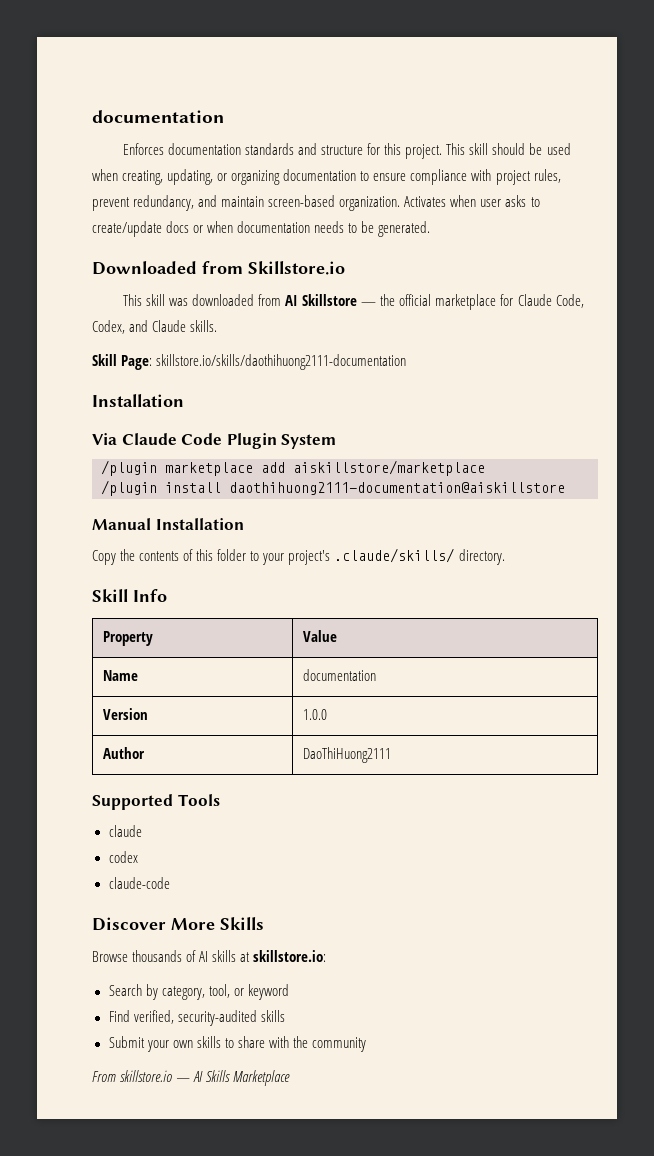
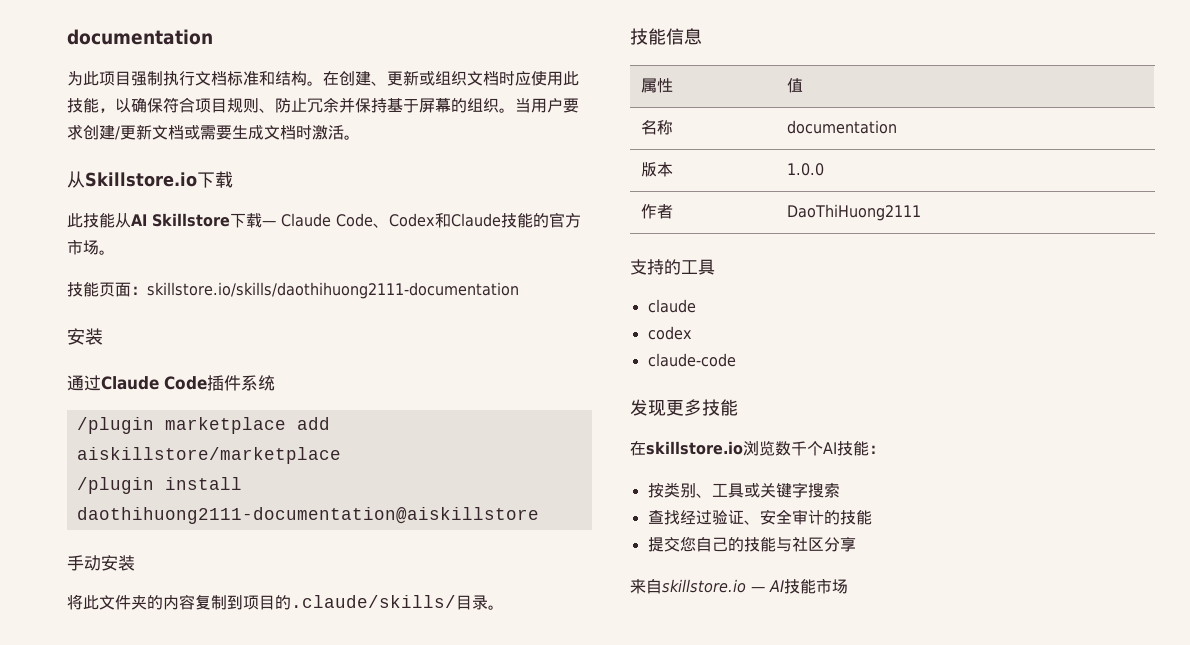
[92,110,224,123] [122,143,571,159] [92,169,561,185] [92,195,540,211] [92,221,431,237] [92,261,345,275] [122,294,584,310] [92,320,218,334] [92,354,407,370] [92,394,184,407] [92,433,337,449] documentation // Enforces documentation standards and structure for this project. This skill should be used when creating, updating, or organizing documentation to ensure compliance with project rules, prevent redundancy, and maintain screen-based organization. Activates when user asks to create/update docs or when documentation needs to be generated. // Downloaded from Skillstore.io // This skill was downloaded from AI Skillstore — the official marketplace for Claude Code, Codex, and Claude skills. // Skill Page: skillstore.io/skills/daothihuong2111-documentation // Installation // Via Claude Code Plugin System -> [67,29,213,45] [67,70,579,86] [67,97,579,113] [67,124,360,140] [67,171,233,188] [67,212,581,228] [67,239,115,255] [67,282,519,299] [67,328,103,345] [67,375,275,391] documentation // 为此项目强制执行文档标准和结构。在创建、更新或组织文档时应使用此技能，以确保符合项目规则、防止冗余并保持基于屏幕的组织。当用户要求创建/更新文档或需要生成文档时激活。 // 从Skillstore.io下载 // 此技能从AI Skillstore下载— Claude Code、Codex和Claude技能的官方市场。 // 技能页面：skillstore.io/skills/daothihuong2111-documentation // 安装 // 通过Claude Code插件系统
[92,518,244,530] [92,548,505,565] [92,589,167,602] [102,631,153,646] [302,630,337,642] [102,670,138,681] [302,669,376,681] [102,708,148,720] Manual Installation // Copy the contents of this folder to your project's .claude/skills/ directory. // Skill Info // Property | Value // Name | documentation // Version -> [67,555,135,571] [67,594,504,610] [630,28,702,45] [641,78,674,93] [787,78,804,93] [641,120,674,135] [787,120,898,134] [641,162,674,177] 手动安装 // 将此文件夹的内容复制到项目的.claude/skills/目录。 // 技能信息 // 属性 | 值 // 名称 | documentation // 版本
[102,747,145,759] Author -> [641,204,674,219] 作者
[92,794,220,810] Supported Tools -> [630,259,715,275] 支持的工具
[92,917,264,931] [92,950,327,962] [108,984,289,1000] [108,1010,285,1026] [108,1036,366,1052] [92,1071,116,1082] Discover More Skills // Browse thousands of AI skills at skillstore.io: // Search by category, tool, or keyword // Find verified, security-audited skills // Submit your own skills to share with the community // From -> [630,399,738,416] [630,440,885,456] [647,482,840,498] [647,509,872,525] [647,536,856,552] [630,579,662,594] 发现更多技能 // 在skillstore.io浏览数千个AI技能： // 按类别、工具或关键字搜索 // 查找经过验证、安全审计的技能 // 提交您自己的技能与社区分享 // 来自
[206,1070,291,1086] Skills Marketplace -> [784,578,848,594] 技能市场

